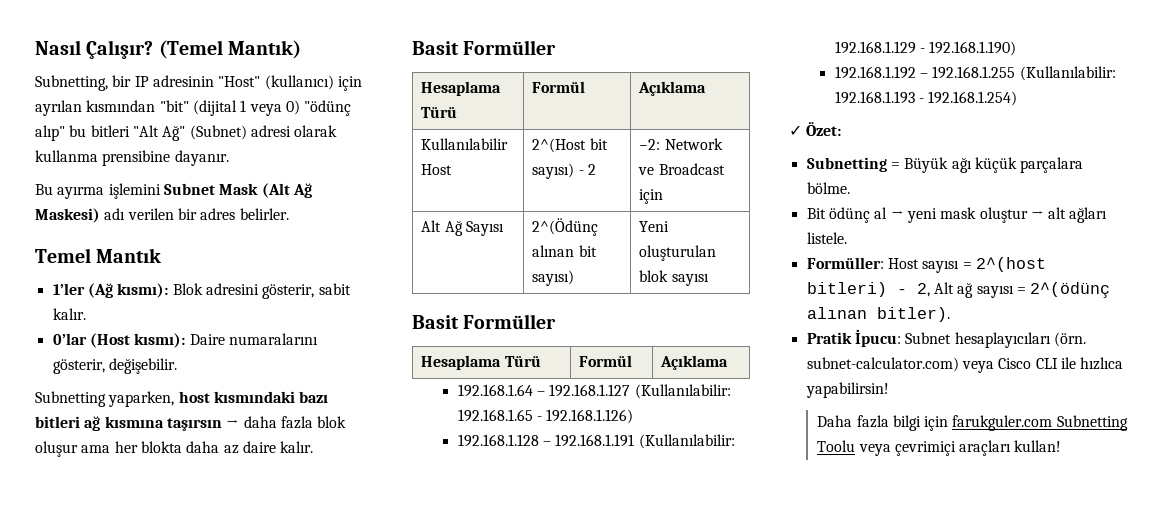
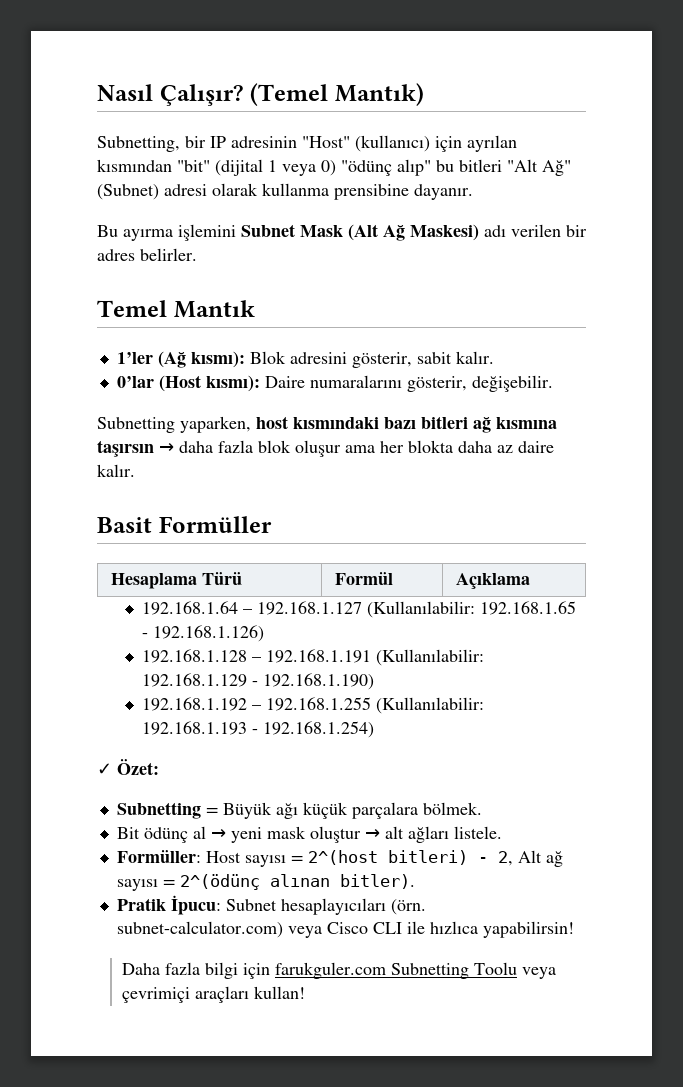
[421,138,509,150] [421,164,453,175] [532,138,608,153] [532,163,596,179] [639,138,723,150] [638,163,725,175] [639,189,664,204] [421,220,504,236] [532,218,599,236] [532,245,597,257] [532,270,575,286] [639,221,670,232] [639,245,717,261] [639,270,709,286] [412,314,557,329] [421,355,541,370] [579,355,633,367] [660,355,729,370] // Kullanılabilir Host | 2^(Host bit sayısı) - 2 | −2: Network ve Broadcast için // Alt Ağ Sayısı | 2^(Ödünç alınan bit sayısı) | Yeni oluşturulan blok sayısı // Basit Formüller // Hesaplama Türü | Formül | Açıklama -> (530, 581) none
[806,182,850,194] bölme. -> [422,802,482,815] bölmek.

